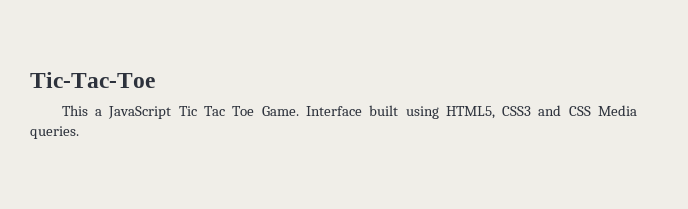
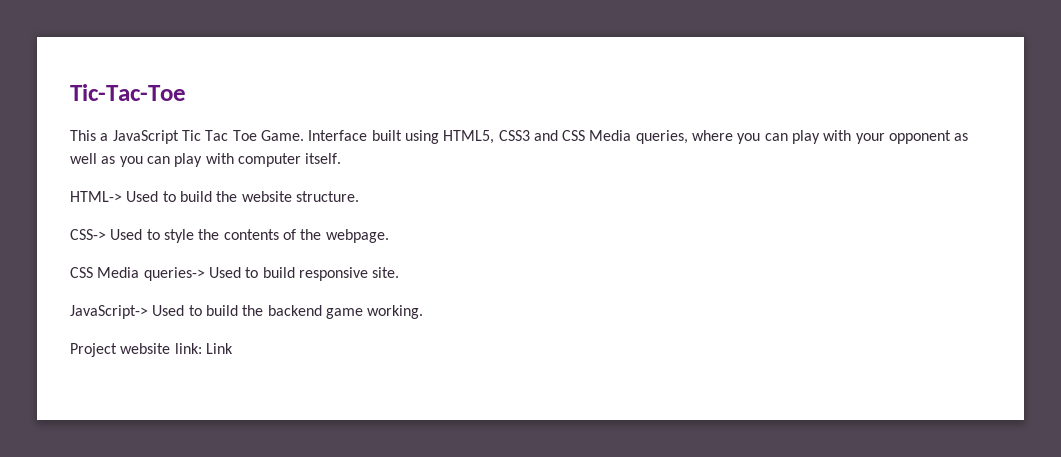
[30,126,79,139] queries. -> [635,130,969,144] [70,153,342,167] [70,191,359,202] [70,229,389,243] [70,267,400,281] [70,305,424,319] [70,343,233,357] queries, where you can play with your opponent as well as you can play with computer itself. // HTML-> Used to build the website structure. // CSS-> Used to style the contents of the webpage. // CSS Media queries-> Used to build responsive site. // JavaScript-> Used to build the backend game working. // Project website link: Link

